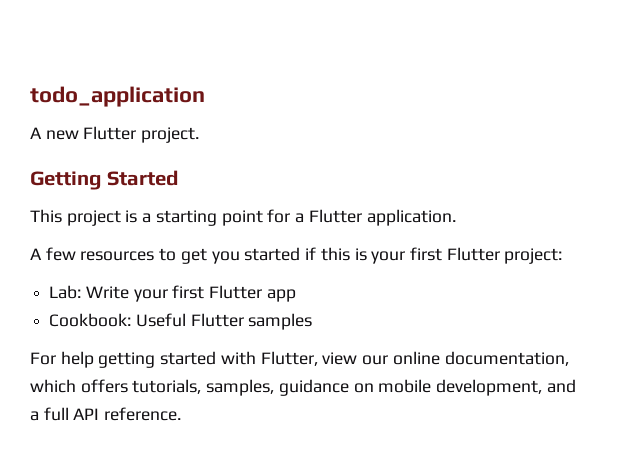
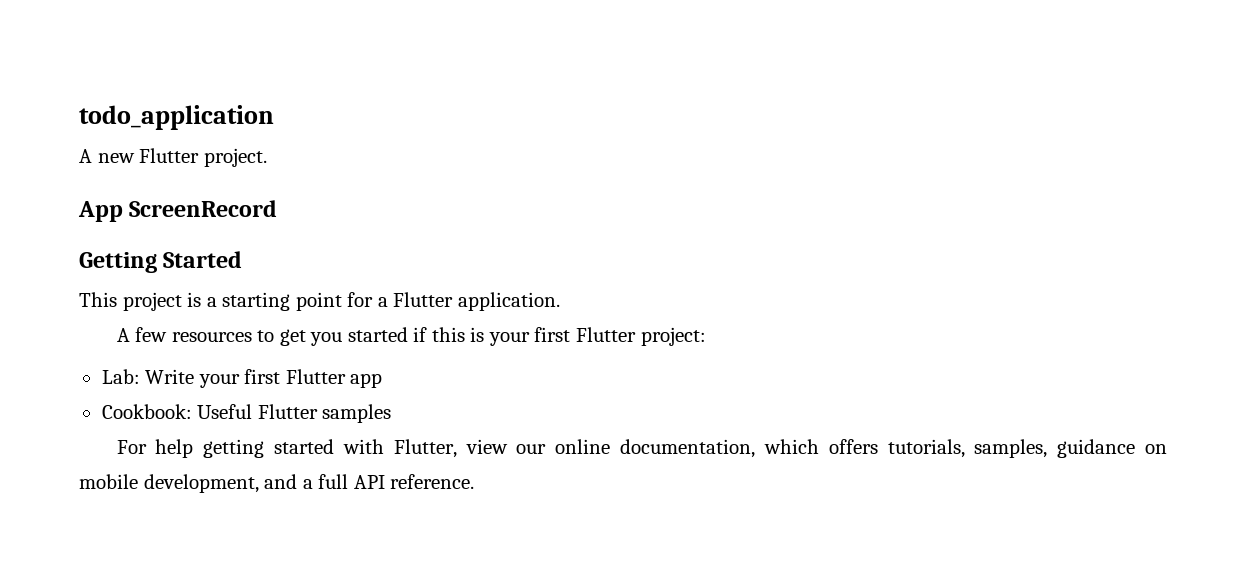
(200, 135) none -> [78,200,278,222] // App ScreenRecord

